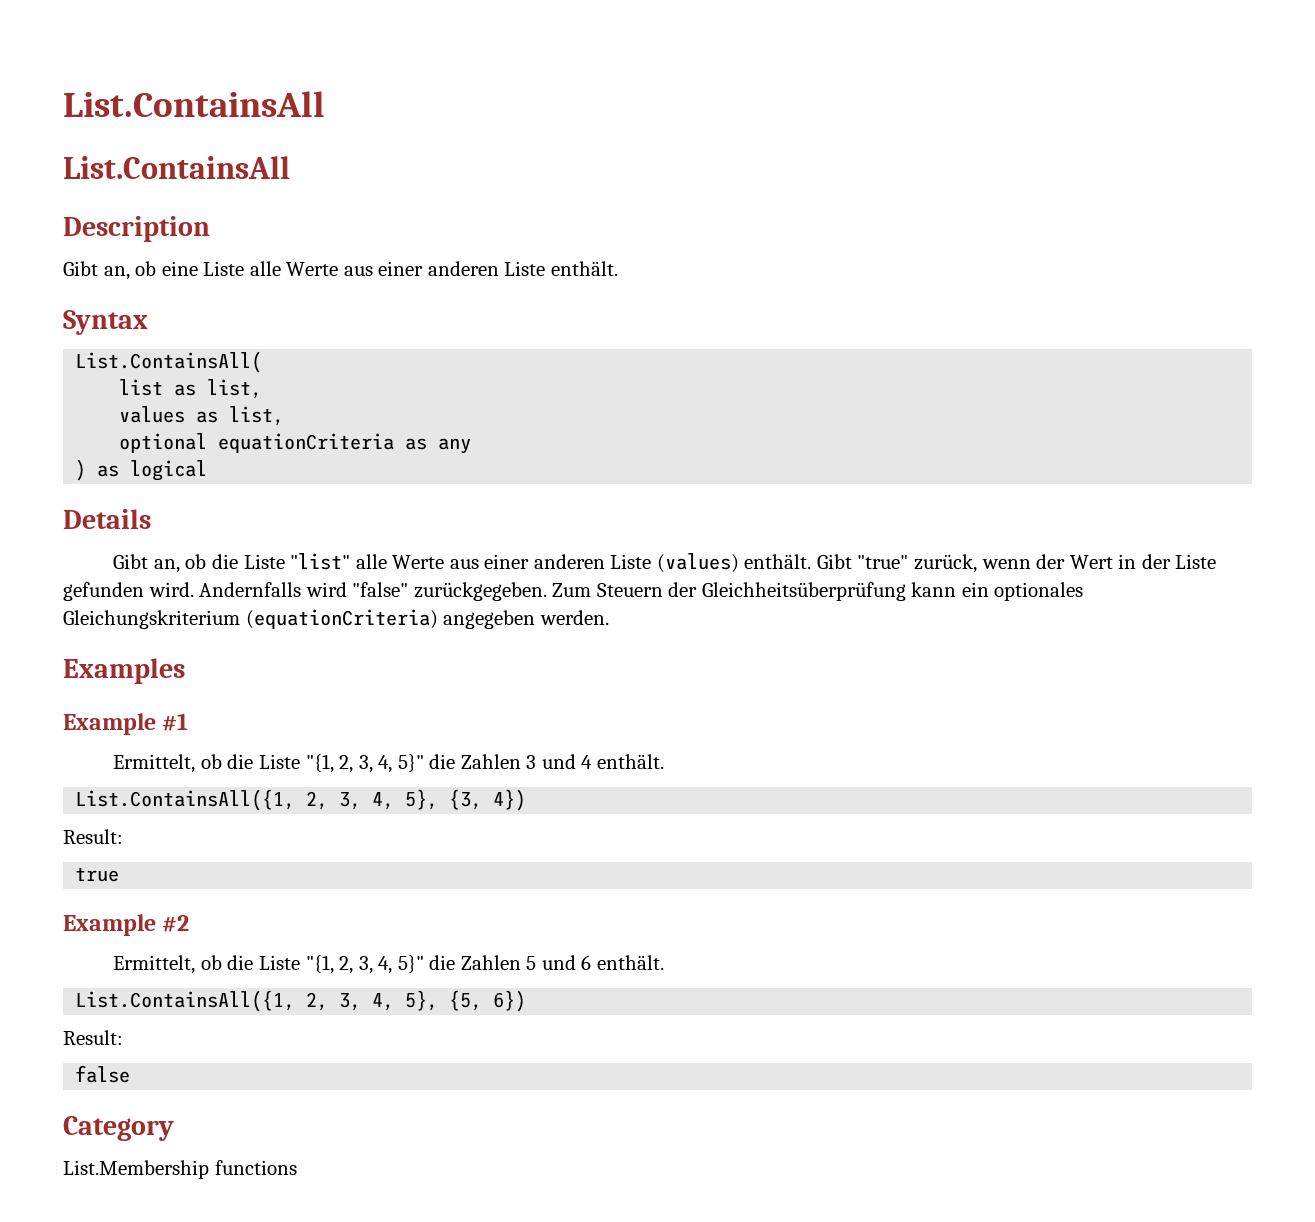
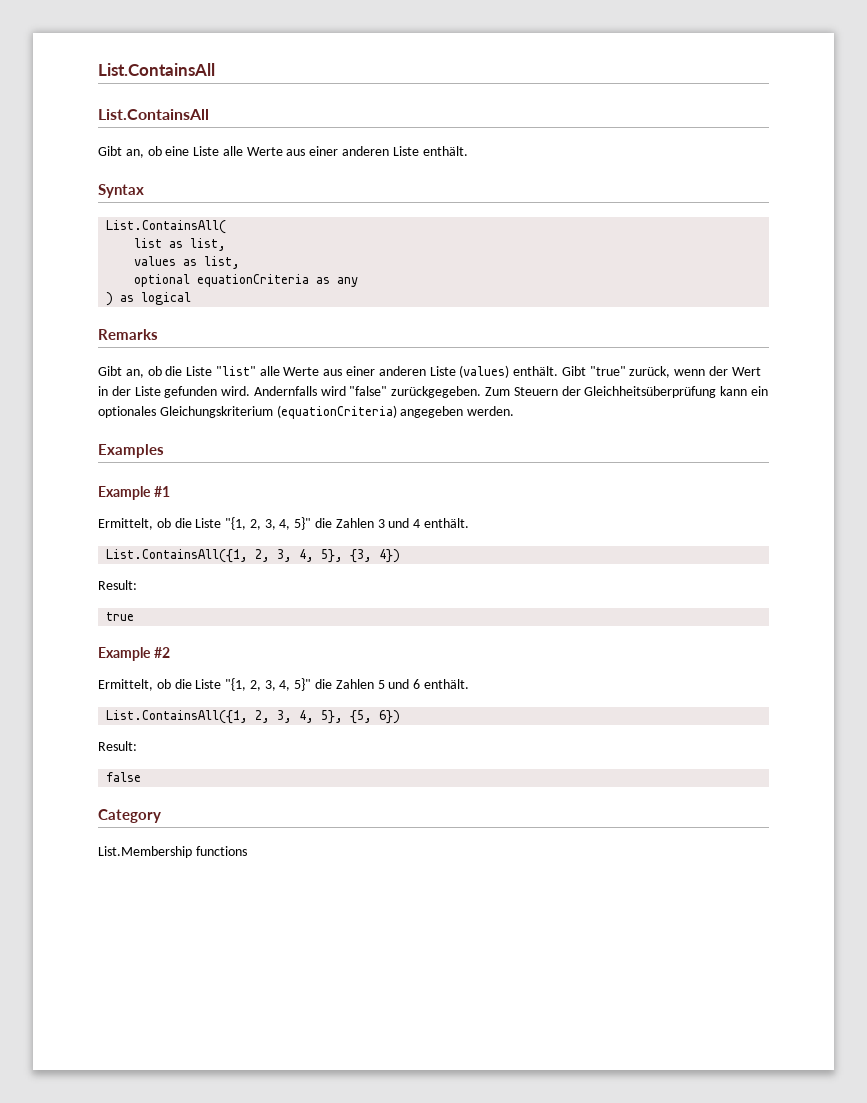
[63,216,210,242] // Description -> (209, 114) none
[63,509,151,529] Details -> [98,329,158,340] Remarks

